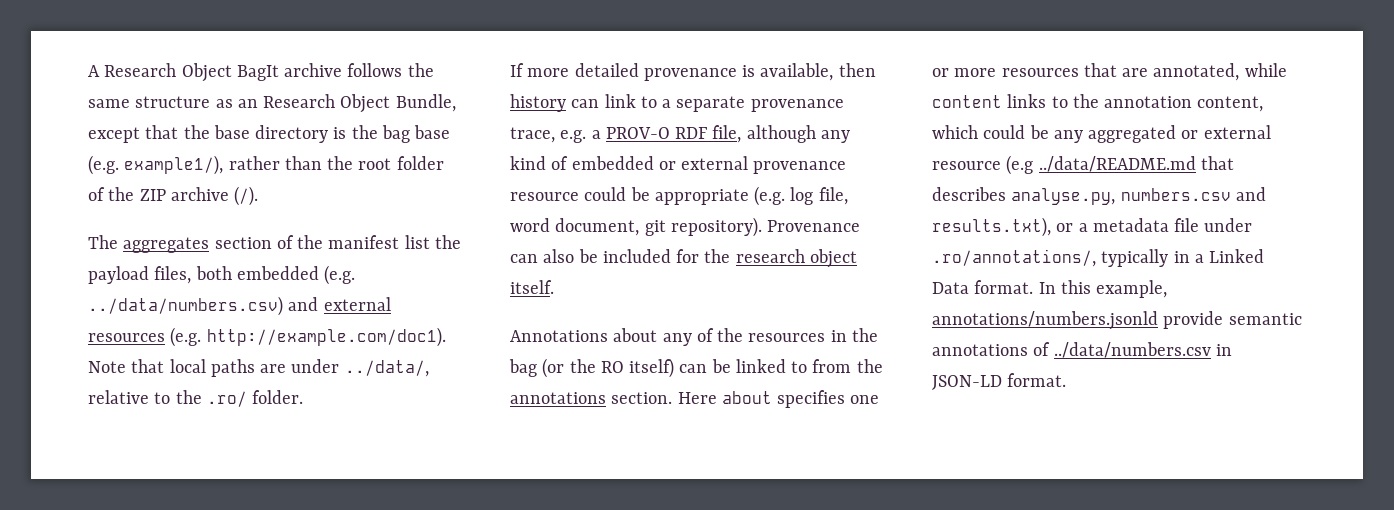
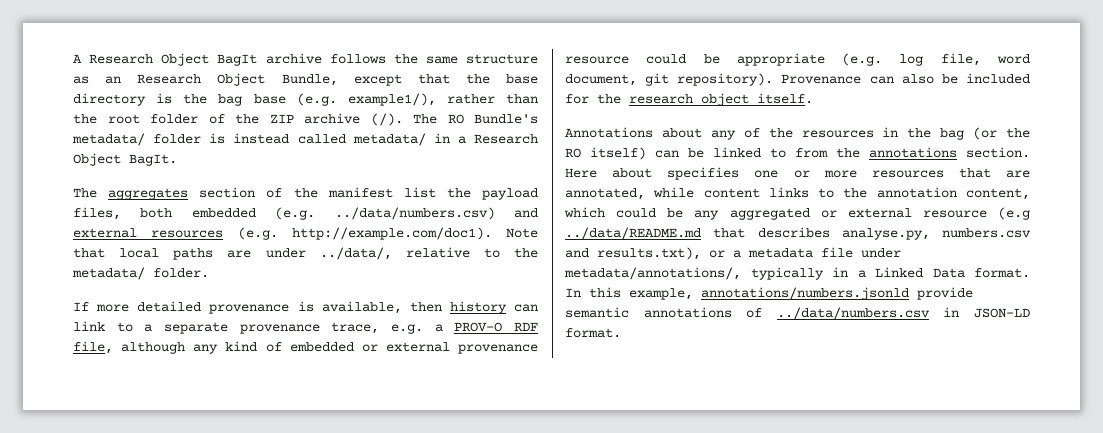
(259, 196) none -> [413,114,538,124] [72,133,538,146] [73,153,177,166] The RO Bundle's metadata/ folder is instead called metadata/ in a Research Object BagIt.
[206,391,247,407] .ro/ -> [72,267,145,280] metadata/
[932,249,1096,267] .ro/annotations/, -> [564,267,741,280] metadata/annotations/,

